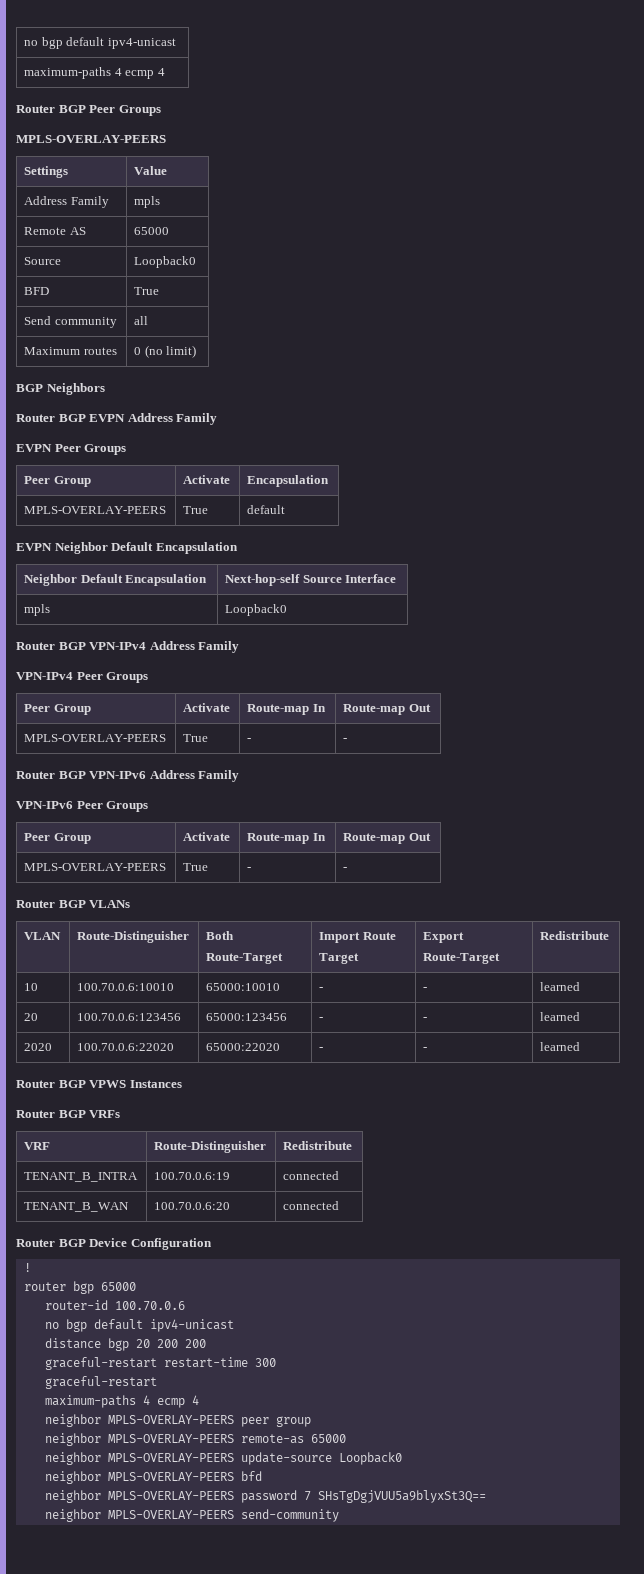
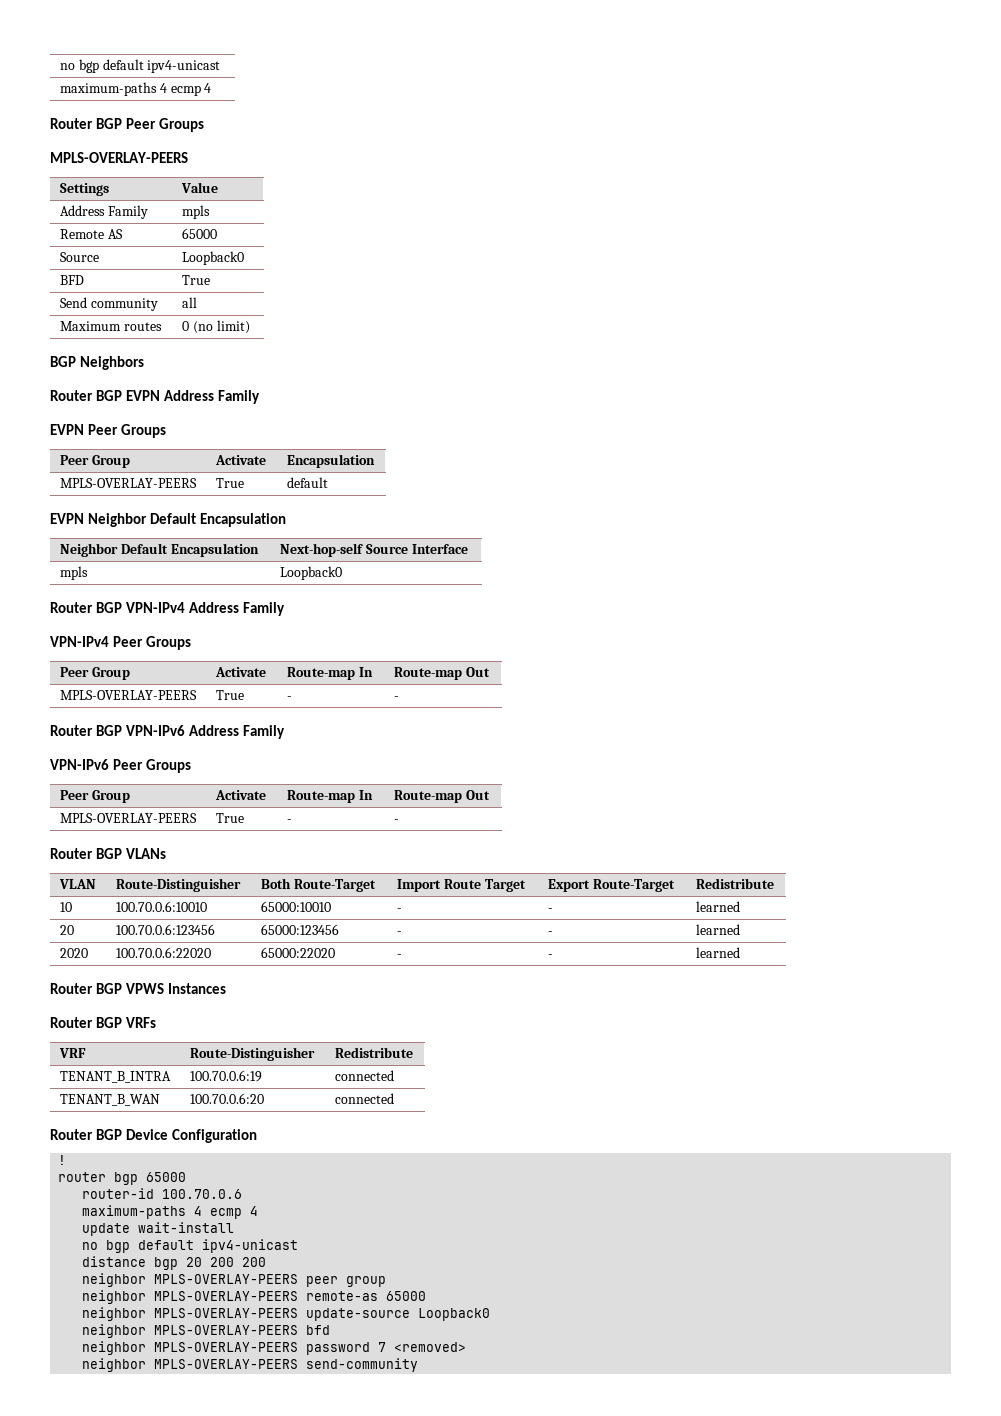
(185, 1306) none -> [82,1205,259,1219] [82,1222,235,1236] // maximum-paths 4 ecmp 4 // update wait-install
[44,1357,276,1370] [44,1376,157,1389] [44,1395,199,1408] // graceful-restart restart-time 300 // graceful-restart // maximum-paths 4 ecmp 4 -> (267, 1262) none
[317,1490,486,1503] SHsTgDgjVUU5a9blyxSt3Q== -> [394,1342,467,1352] <removed>

